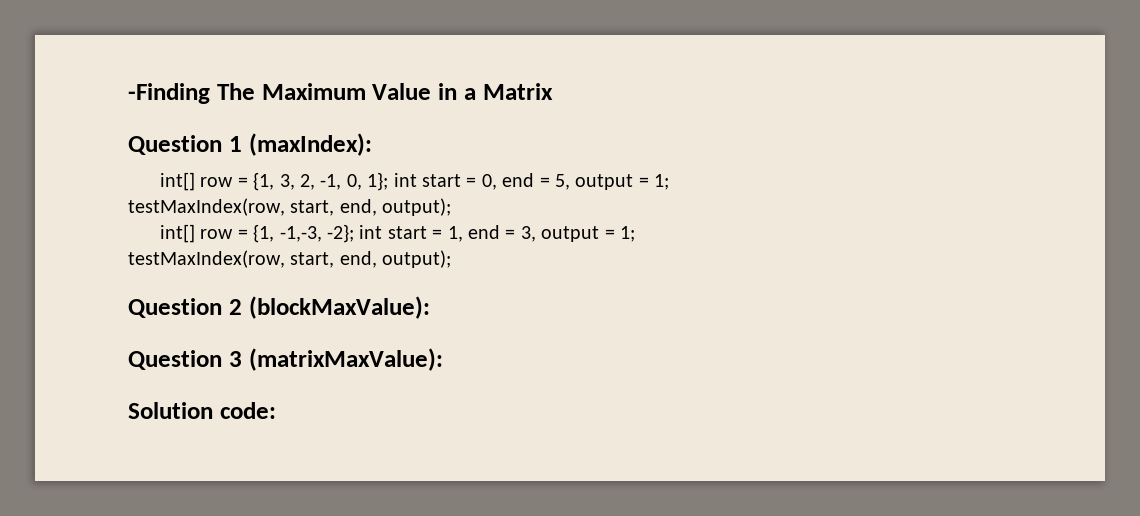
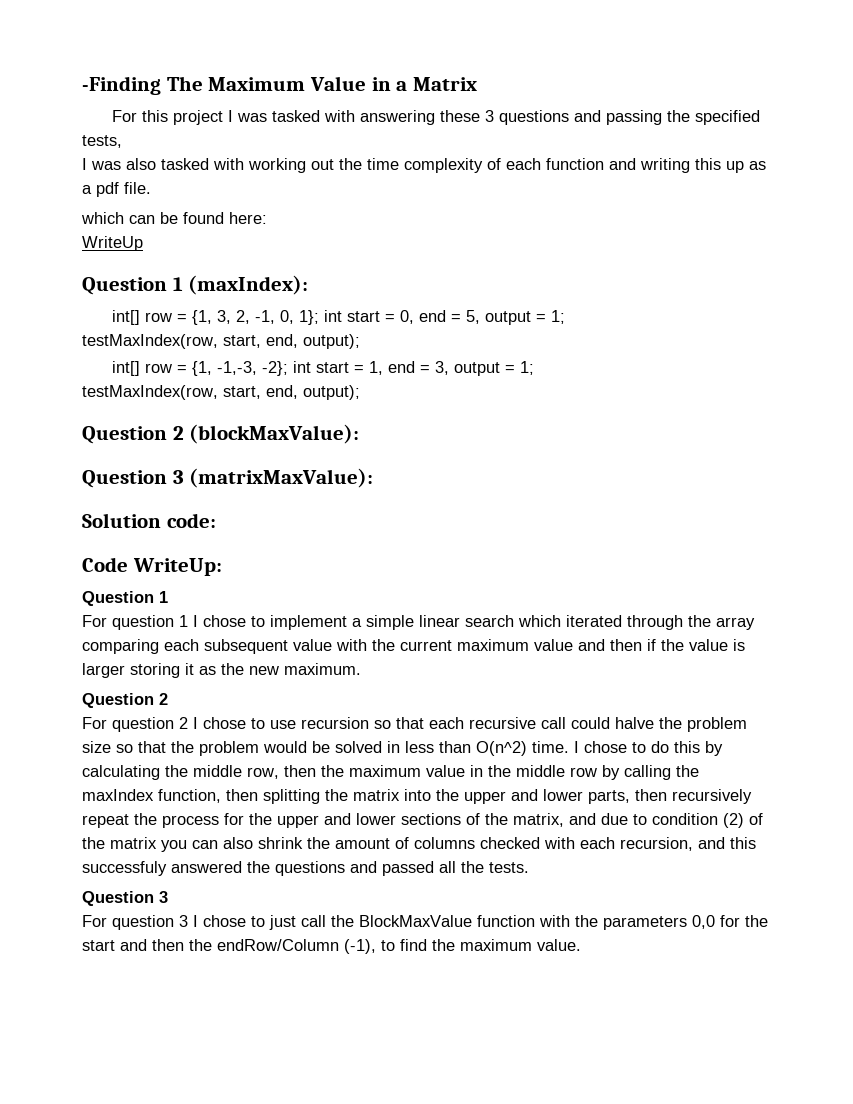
(553, 91) none -> [112,110,761,125] [82,135,122,148] [82,158,766,173] [82,182,151,197] [81,212,267,224] [82,236,143,251] // For this project I was tasked with answering these 3 questions and passing the specified tests, // I was also tasked with working out the time complexity of each function and writing this up as a pdf file. // which can be found here: // WriteUp
(276, 410) none -> [82,557,222,576] [82,591,168,606] [82,615,755,630] [82,639,745,654] [82,663,361,678] [82,693,168,708] [82,717,747,732] [82,741,723,756] [82,765,699,780] [82,789,752,804] [82,813,763,828] [82,837,756,852] [82,861,529,876] [82,891,168,906] [82,915,768,930] [82,939,581,954] // Code WriteUp: // Question 1 // For question 1 I chose to implement a simple linear search which iterated through the array comparing each subsequent value with the current maximum value and then if the value is larger storing it as the new maximum. // Question 2 // For question 2 I chose to use recursion so that each recursive call could halve the problem size so that the problem would be solved in less than O(n^2) time. I chose to do this by calculating the middle row, then the maximum value in the middle row by calling the maxIndex function, then splitting the matrix into the upper and lower parts, then recursively repeat the process for the upper and lower sections of the matrix, and due to condition (2) of the matrix you can also shrink the amount of columns checked with each recursion, and this successfuly answered the questions and passed all the tests. // Question 3 // For question 3 I chose to just call the BlockMaxValue function with the parameters 0,0 for the start and then the endRow/Column (-1), to find the maximum value.

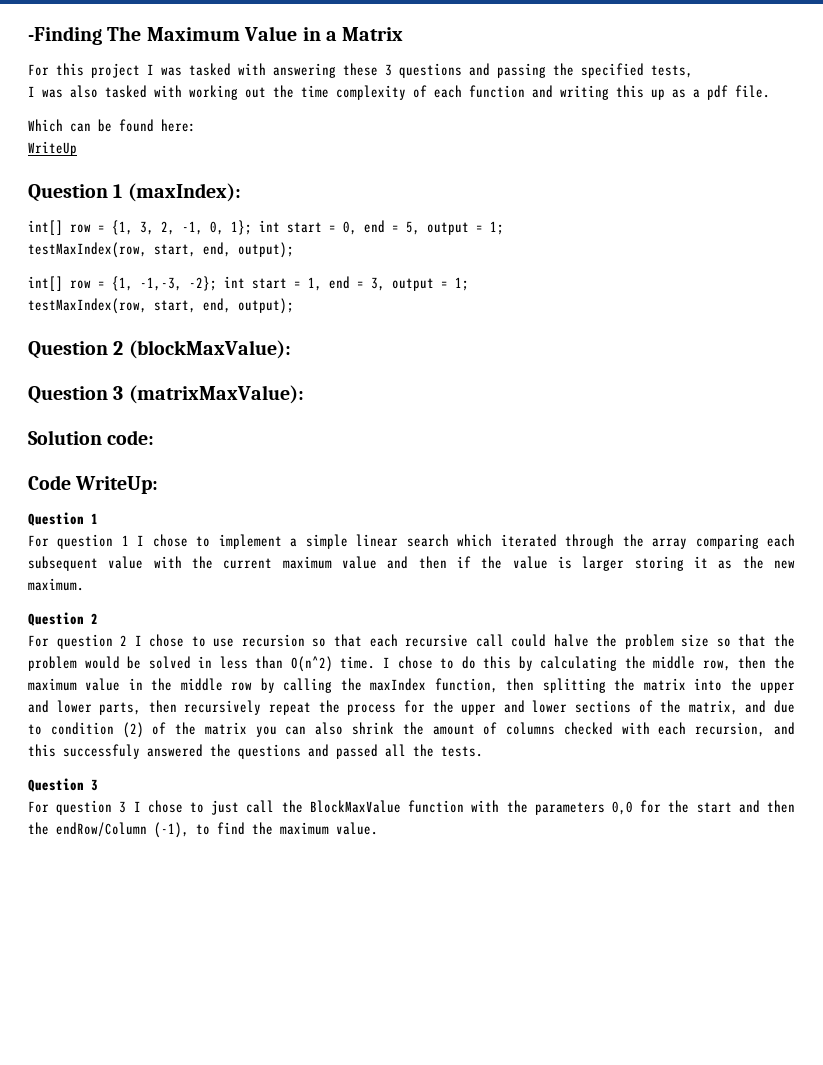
[81,212,124,224] which -> [28,119,63,132] Which

